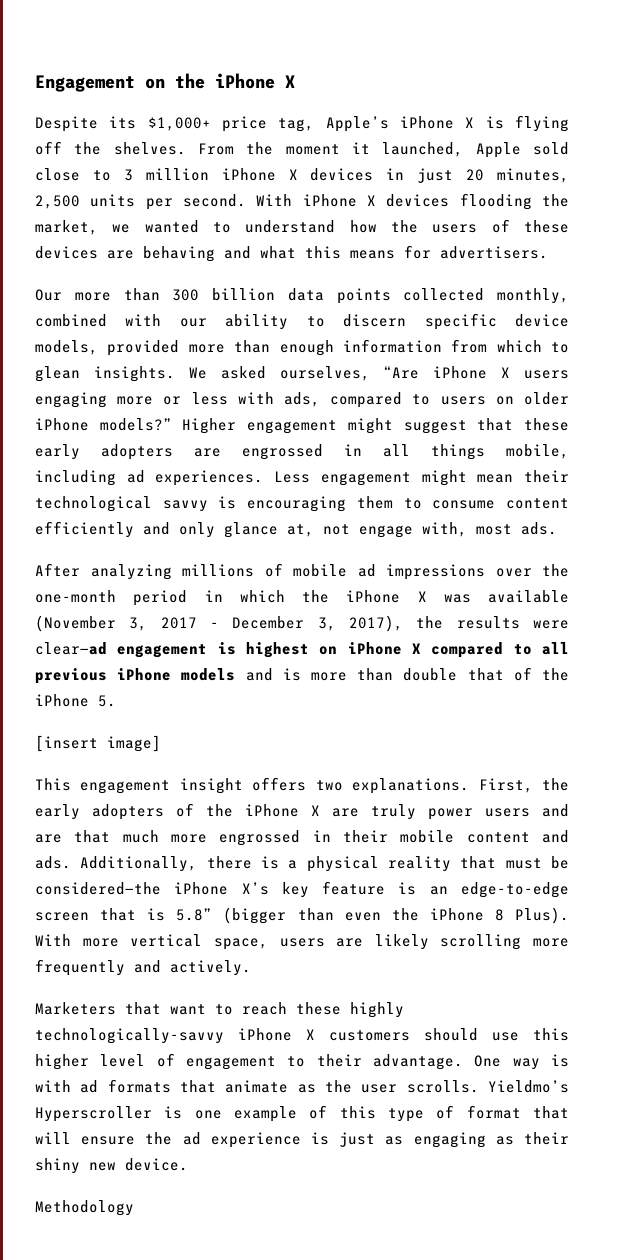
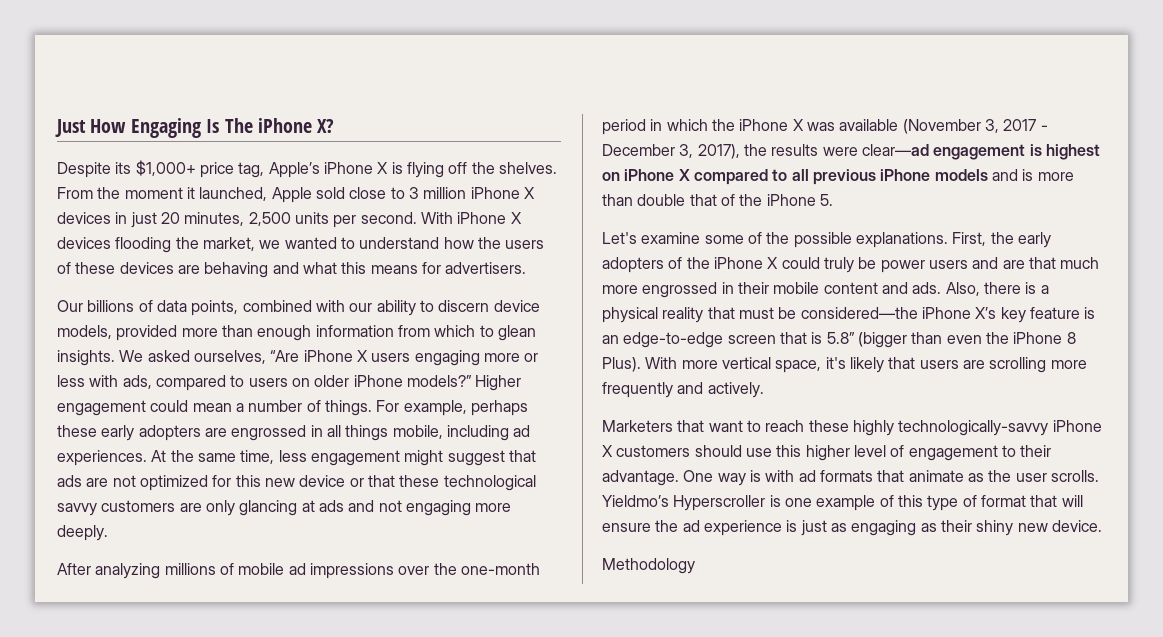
[35,73,295,92] Engagement on the iPhone X -> [55,118,335,138] Just How Engaging Is The iPhone X?
[74,288,569,304] more than 300 billion data points collected monthly, -> [87,300,239,316] billions of data points,
[424,313,497,330] specific -> (490, 306) none
[347,418,514,434] might suggest that -> [150,400,528,416] could mean a number of things. For example, perhaps
[274,470,569,486] [35,496,569,512] [35,521,557,538] Less engagement might mean their technological savvy is encouraging them to consume content efficiently and only glance at, not engage with, most ads. -> [151,450,536,466] [57,475,536,491] [57,500,512,516] [57,525,108,541] At the same time, less engagement might suggest that ads are not optimized for this new device or that these technological savvy customers are only glancing at ads and not engaging more deeply.
[35,735,161,752] [35,777,343,794] [insert image] // This engagement insight offers two -> [602,232,852,248] Let's examine some of the possible
[332,804,416,820] are truly -> [781,257,877,273] could truly be
[80,856,198,872] Additionally, -> [945,282,980,296] Also,
(268, 944) none -> [825,357,916,373] it's likely that
[374,934,429,950] likely -> (985, 364) none

